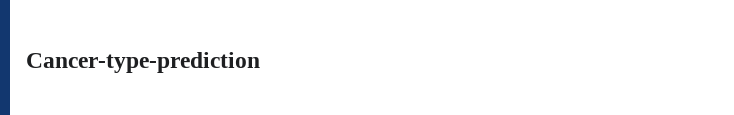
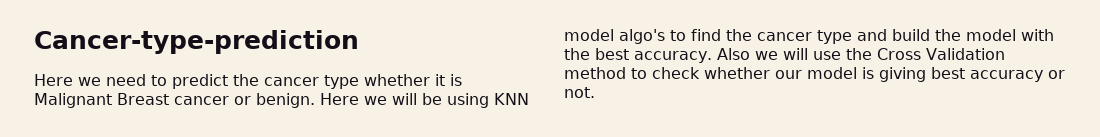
(260, 62) none -> [34,74,462,89] [34,93,529,108] [564,29,1054,44] [564,48,1005,63] [564,67,1065,82] [564,87,595,98] // Here we need to predict the cancer type whether it is Malignant Breast cancer or benign. Here we will be using KNN model algo's to find the cancer type and build the model with the best accuracy. Also we will use the Cross Validation method to check whether our model is giving best accuracy or not.

